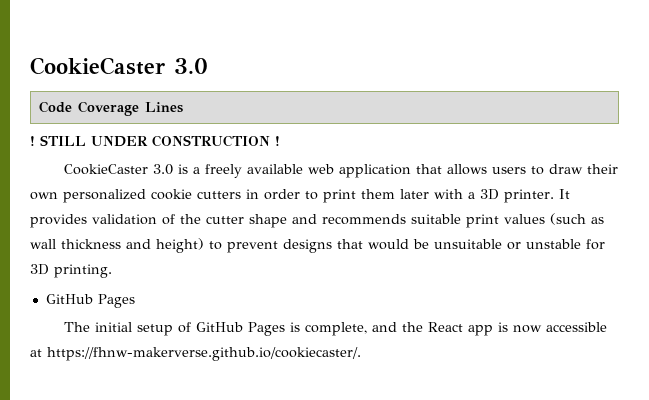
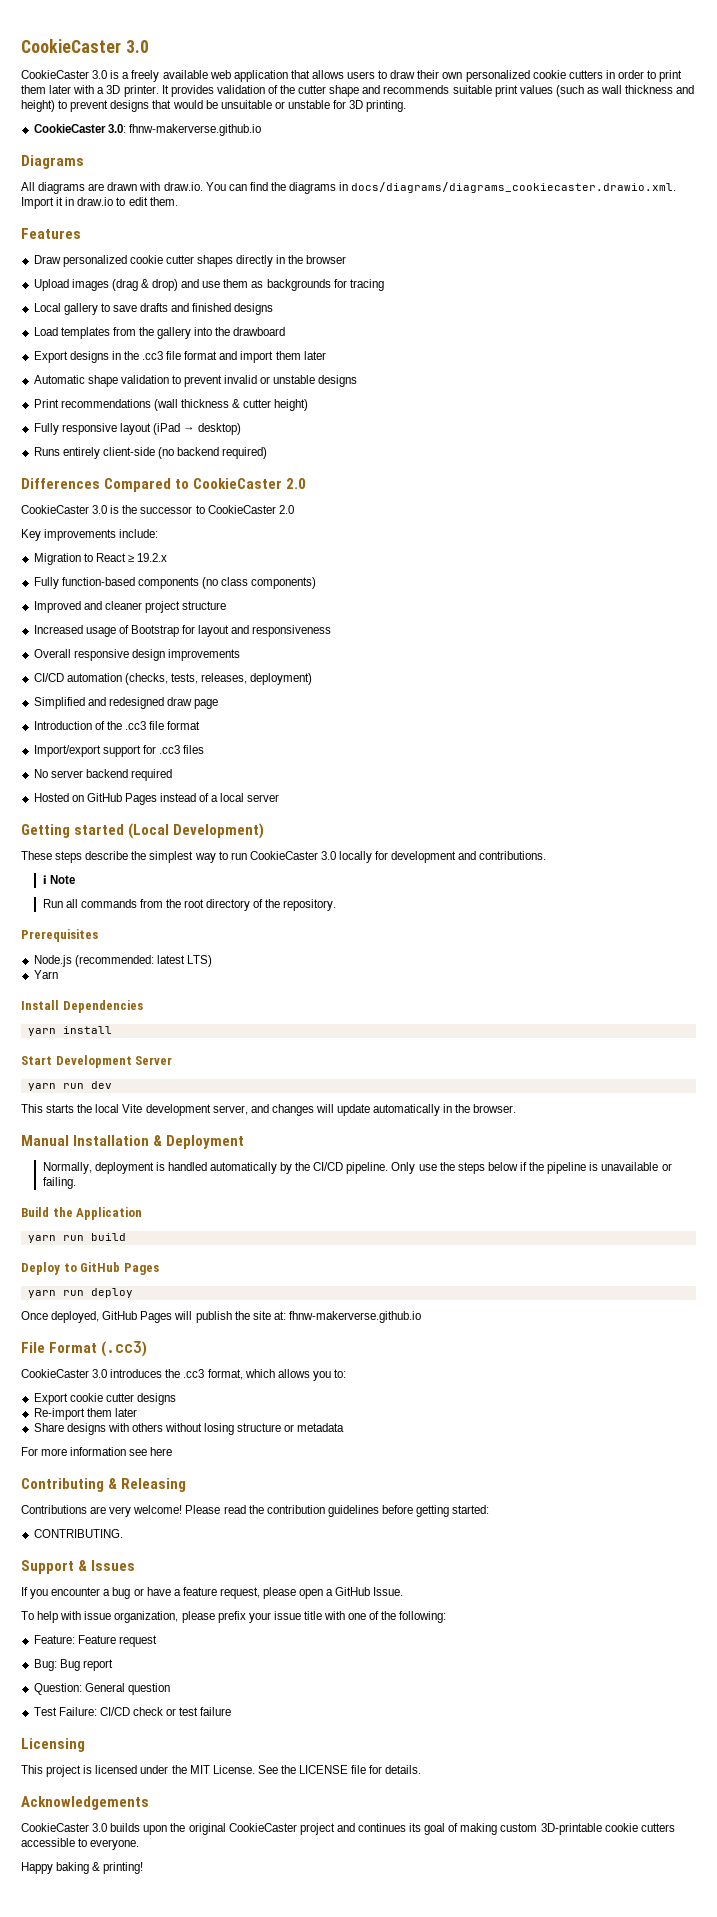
[30,57,208,75] [39,101,184,116] [30,135,280,147] CookieCaster 3.0 // Code Coverage Lines // ! STILL UNDER CONSTRUCTION ! -> [21,39,149,53] CookieCaster 3.0
[45,294,135,308] [63,322,607,336] [30,347,361,361] GitHub Pages // The initial setup of GitHub Pages is complete, and the React app is now accessible at https://fhnw-makerverse.github.io/cookiecaster/. -> [33,124,261,136] [21,155,84,169] [21,182,677,194] [21,197,178,209] [21,228,81,239] [33,255,347,267] [33,279,384,291] [33,303,274,315] [33,327,286,339] [33,351,326,363] [33,375,358,387] [33,399,309,411] [33,423,242,435] [33,447,268,459] [21,478,307,492] [21,505,294,514] [21,529,159,541] [33,553,168,565] [33,577,317,589] [33,601,227,613] [33,625,332,637] [33,649,240,661] [33,673,313,685] [33,697,219,709] [33,721,201,730] [33,745,205,757] [33,769,172,781] [33,793,280,805] [21,823,265,839] [21,851,547,863] [42,875,75,884] [42,899,337,911] [21,929,98,942] [33,955,212,967] [33,970,58,979] [21,1000,143,1013] [27,1026,112,1036] [21,1055,173,1068] [27,1081,112,1091] [21,1104,517,1116] [21,1135,245,1149] [42,1162,672,1174] [42,1177,76,1189] [21,1207,143,1220] [27,1233,126,1243] [21,1262,159,1275] [27,1288,133,1298] [21,1311,421,1323] [21,1341,148,1357] [21,1369,346,1381] [33,1393,176,1405] [33,1408,137,1420] [33,1423,345,1435] [21,1447,173,1456] [21,1478,187,1492] [21,1505,490,1517] [33,1529,123,1538] [21,1560,136,1574] [21,1587,404,1599] [21,1611,447,1623] [33,1635,157,1647] [33,1659,113,1671] [33,1683,170,1695] [33,1707,232,1716] [21,1738,85,1752] [21,1765,422,1777] [21,1796,149,1810] [21,1823,675,1835] [21,1838,140,1850] [21,1862,144,1874] CookieCaster 3.0: fhnw-makerverse.github.io // Diagrams // All diagrams are drawn with draw.io. You can find the diagrams in docs/diagrams/diagrams_cookiecaster.drawio.xml. Import it in draw.io to edit them. // Features // Draw personalized cookie cutter shapes directly in the browser // Upload images (drag & drop) and use them as backgrounds for tracing // Local gallery to save drafts and finished designs // Load templates from the gallery into the drawboard // Export designs in the .cc3 file format and import them later // Automatic shape validation to prevent invalid or unstable designs // Print recommendations (wall thickness & cutter height) // Fully responsive layout (iPad → desktop) // Runs entirely client-side (no backend required) // Differences Compared to CookieCaster 2.0 // CookieCaster 3.0 is the successor to CookieCaster 2.0 // Key improvements include: // Migration to React ≥ 19.2.x // Fully function-based components (no class components) // Improved and cleaner project structure // Increased usage of Bootstrap for layout and responsiveness // Overall responsive design improvements // CI/CD automation (checks, tests, releases, deployment) // Simplified and redesigned draw page // Introduction of the .cc3 file format // Import/export support for .cc3 files // No server backend required // Hosted on GitHub Pages instead of a local server // Getting started (Local Development) // These steps describe the simplest way to run CookieCaster 3.0 locally for development and contributions. // ℹ Note // Run all commands from the root directory of the repository. // Prerequisites // Node.js (recommended: latest LTS) // Yarn // Install Dependencies // yarn install // Start Development Server // yarn run dev // This starts the local Vite development server, and changes will update automatically in the browser. // Manual Installation & Deployment // Normally, deployment is handled automatically by the CI/CD pipeline. Only use the steps below if the pipeline is unavailable or failing. // Build the Application // yarn run build // Deploy to GitHub Pages // yarn run deploy // Once deployed, GitHub Pages will publish the site at: fhnw-makerverse.github.io // File Format (.cc3) // CookieCaster 3.0 introduces the .cc3 format, which allows you to: // Export cookie cutter designs // Re-import them later // Share designs with others without losing structure or metadata // For more information see here // Contributing & Releasing // Contributions are very welcome! Please read the contribution guidelines before getting started: // CONTRIBUTING. // Support & Issues // If you encounter a bug or have a feature request, please open a GitHub Issue. // To help with issue organization, please prefix your issue title with one of the following: // Feature: Feature request // Bug: Bug report // Question: General question // Test Failure: CI/CD check or test failure // Licensing // This project is licensed under the MIT License. See the LICENSE file for details. // Acknowledgements // CookieCaster 3.0 builds upon the original CookieCaster project and continues its goal of making custom 3D-printable cookie cutters accessible to everyone. // Happy baking & printing!

